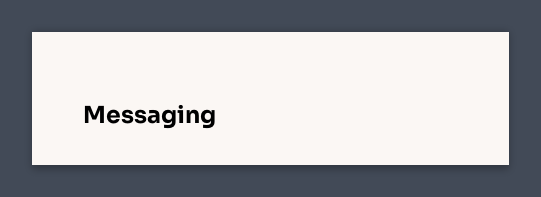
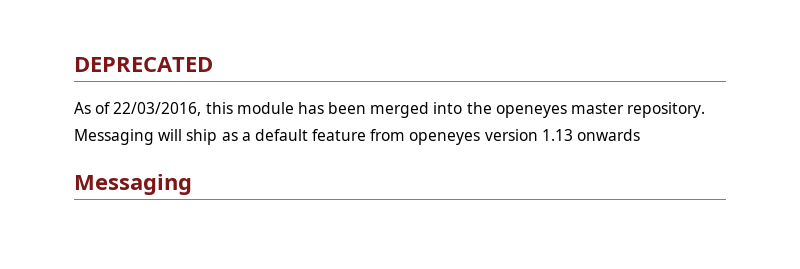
(83, 116) none -> [74,57,213,72] [74,102,706,118] [74,129,641,145] DEPRECATED // As of 22/03/2016, this module has been merged into the openeyes master repository. Messaging will ship as a default feature from openeyes version 1.13 onwards //

